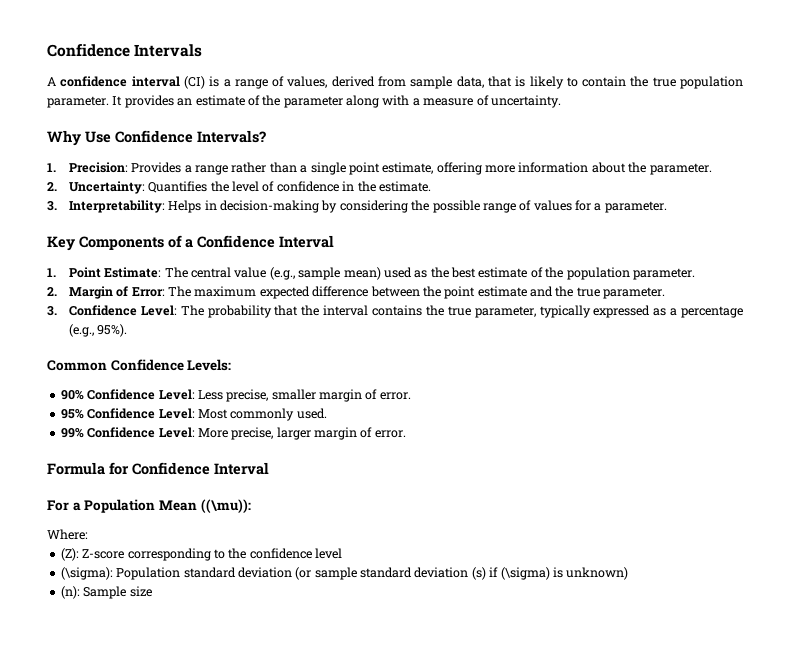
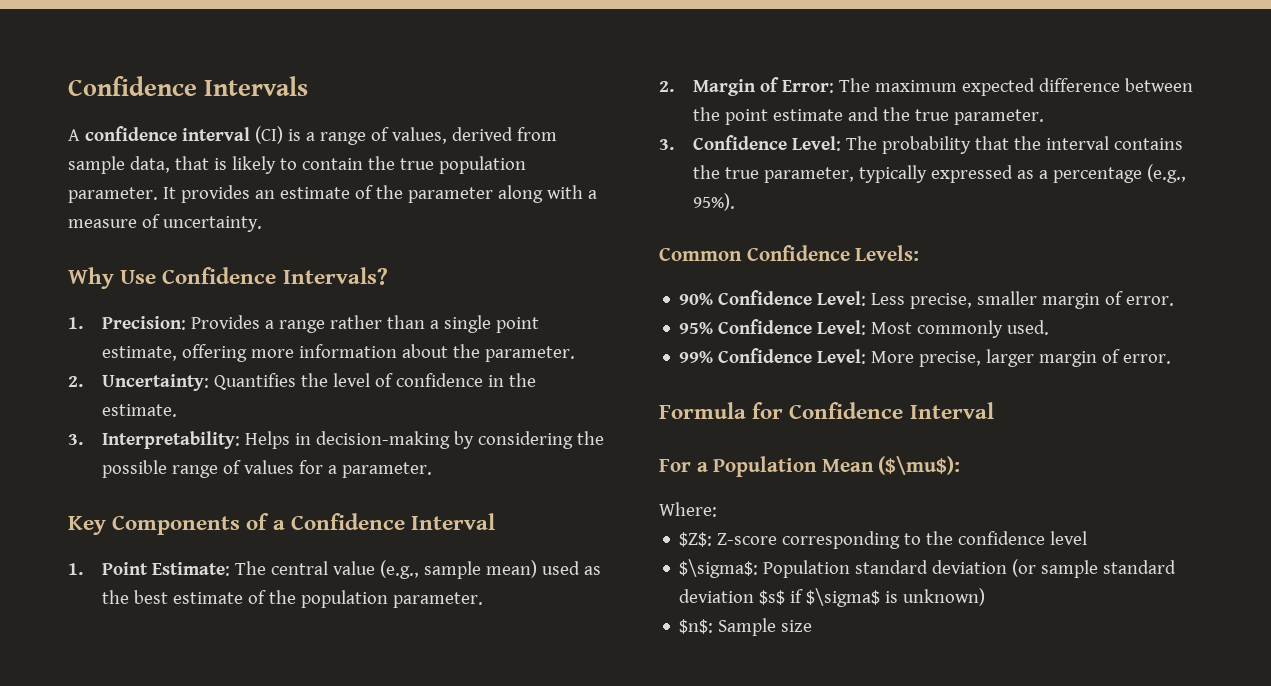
[200,499,251,513] ((\mu)): -> [878,456,961,475] ($\mu$):
[60,548,79,561] (Z): -> [679,532,713,547] $Z$:
[60,567,113,580] (\sigma): -> [679,559,759,578] $\sigma$:
[471,567,550,580] (s) if (\sigma) -> [759,588,881,607] $s$ if $\sigma$
[60,586,80,599] (n): -> [679,619,714,634] $n$:

